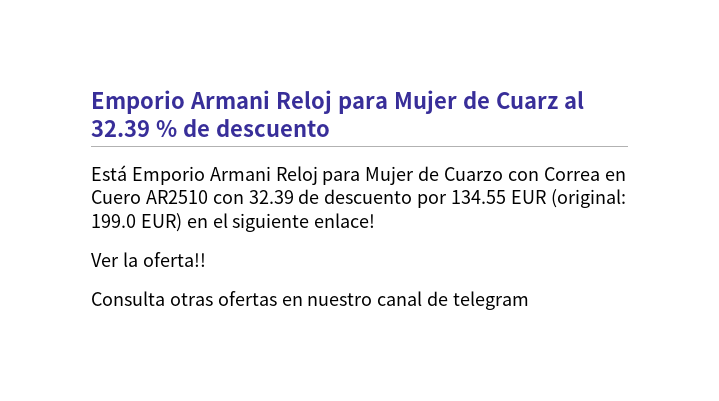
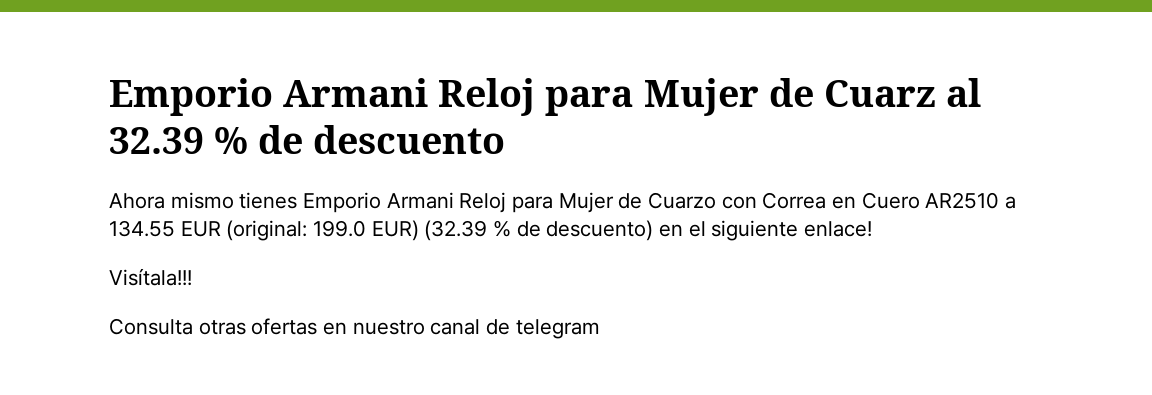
[91,165,127,181] Está -> [109,192,298,209] Ahora mismo tienes
[212,189,448,208] con 32.39 de descuento por -> [1005,196,1017,209] a
(182, 222) none -> [424,220,654,241] (32.39 % de descuento)
[91,252,206,267] Ver la oferta!! -> [109,268,192,286] Visítala!!!

